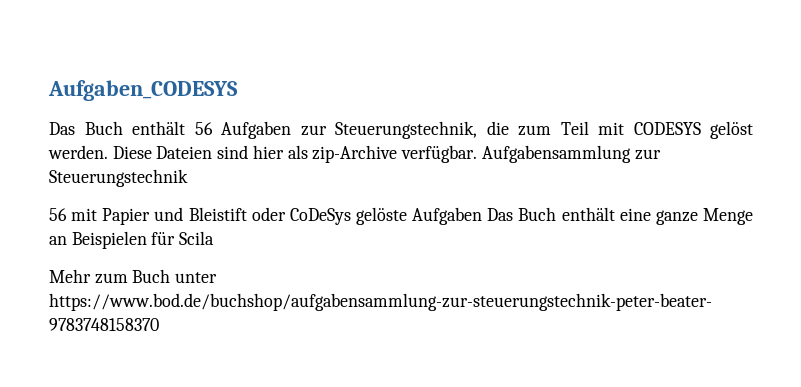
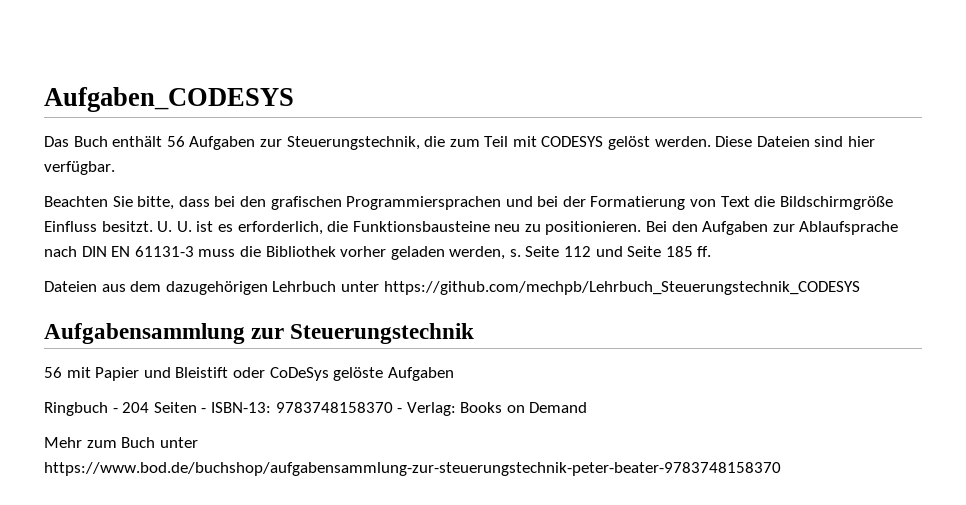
[287,145,398,163] als zip-Archive -> (876, 141) none
(478, 154) none -> [44,196,893,210] [44,221,899,235] [44,246,712,260] [44,281,860,295] // Beachten Sie bitte, dass bei den grafischen Programmiersprachen und bei der Formatierung von Text die Bildschirmgröße Einfluss besitzt. U. U. ist es erforderlich, die Funktionsbausteine neu zu positionieren. Bei den Aufgaben zur Ablaufsprache nach DIN EN 61131-3 muss die Bibliothek vorher geladen werden, s. Seite 112 und Seite 185 ff. // Dateien aus dem dazugehörigen Lehrbuch unter https://github.com/mechpb/Lehrbuch_Steuerungstechnik_CODESYS //
[487,207,753,225] [49,231,215,249] Das Buch enthält eine ganze Menge an Beispielen für Scila -> [44,402,588,416] // Ringbuch - 204 Seiten - ISBN-13: 9783748158370 - Verlag: Books on Demand

